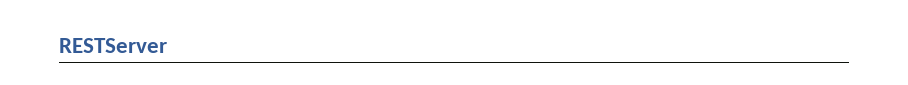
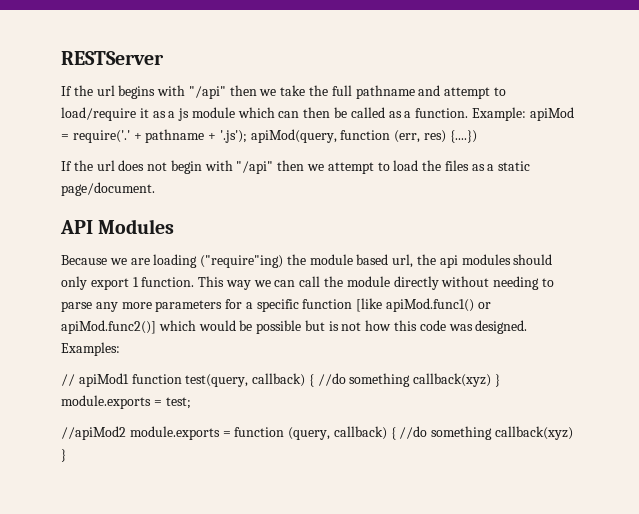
(167, 45) none -> [61,85,506,99] [61,107,574,121] [61,129,477,143] [61,160,531,174] [61,182,155,196] [60,219,175,234] [61,254,553,268] [61,276,554,290] [61,298,491,312] [61,320,528,334] [61,342,120,356] [61,373,501,387] [61,395,191,409] [61,426,574,440] [61,449,66,462] // If the url begins with "/api" then we take the full pathname and attempt to load/require it as a js module which can then be called as a function. Example: apiMod = require('.' + pathname + '.js'); apiMod(query, function (err, res) {....}) // If the url does not begin with "/api" then we attempt to load the files as a static page/document. // API Modules // Because we are loading ("require"ing) the module based url, the api modules should only export 1 function. This way we can call the module directly without needing to parse any more parameters for a specific function [like apiMod.func1() or apiMod.func2()] which would be possible but is not how this code was designed. Examples: // // apiMod1 function test(query, callback) { //do something callback(xyz) } module.exports = test; // //apiMod2 module.exports = function (query, callback) { //do something callback(xyz) }

